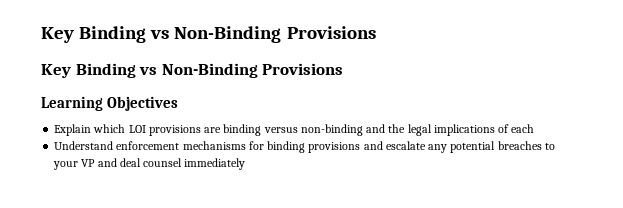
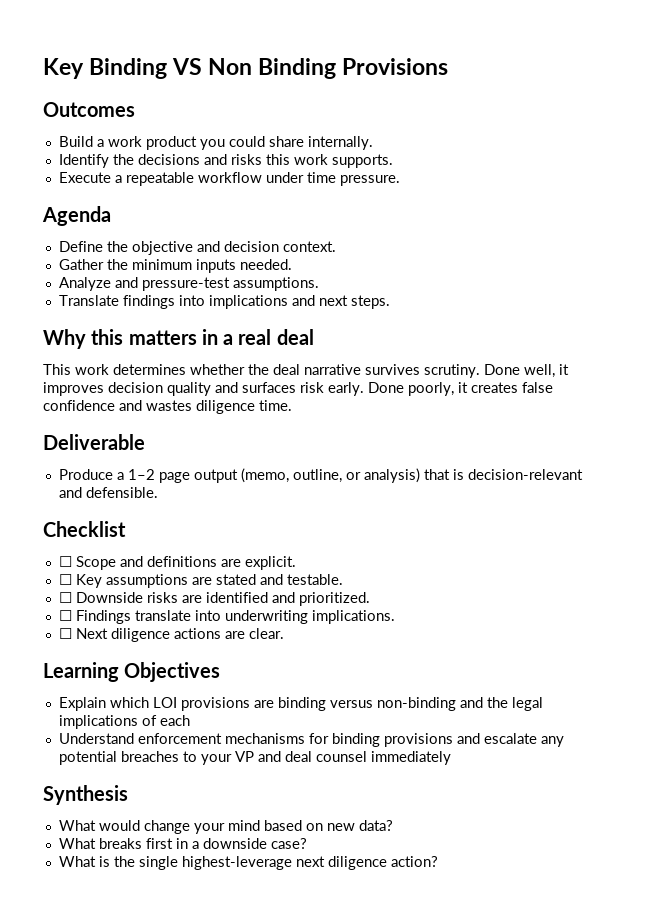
[41,26,376,43] [41,63,344,78] Key Binding vs Non-Binding Provisions // Key Binding vs Non-Binding Provisions -> [43,58,449,79] [43,102,135,117] [58,136,373,150] [58,154,393,168] [58,172,400,186] [42,206,111,226] [58,241,336,255] [58,259,292,273] [58,277,319,291] [58,295,390,309] [43,329,314,349] [43,364,569,378] [43,382,553,396] [43,400,292,414] [43,434,145,450] [58,468,583,483] [58,487,158,498] [43,521,126,537] [58,556,296,570] [58,574,343,588] [58,592,370,606] [58,610,395,624] [58,628,284,642] Key Binding VS Non Binding Provisions // Outcomes // Build a work product you could share internally. // Identify the decisions and risks this work supports. // Execute a repeatable workflow under time pressure. // Agenda // Define the objective and decision context. // Gather the minimum inputs needed. // Analyze and pressure-test assumptions. // Translate findings into implications and next steps. // Why this matters in a real deal // This work determines whether the deal narrative survives scrutiny. Done well, it improves decision quality and surfaces risk early. Done poorly, it creates false confidence and wastes diligence time. // Deliverable // Produce a 1–2 page output (memo, outline, or analysis) that is decision-relevant and defensible. // Checklist // ☐ Scope and definitions are explicit. // ☐ Key assumptions are stated and testable. // ☐ Downside risks are identified and prioritized. // ☐ Findings translate into underwriting implications. // ☐ Next diligence actions are clear.
(246, 164) none -> [43,785,128,805] [58,820,393,834] [58,838,307,849] [58,856,438,870] // Synthesis // What would change your mind based on new data? // What breaks first in a downside case? // What is the single highest-leverage next diligence action?

